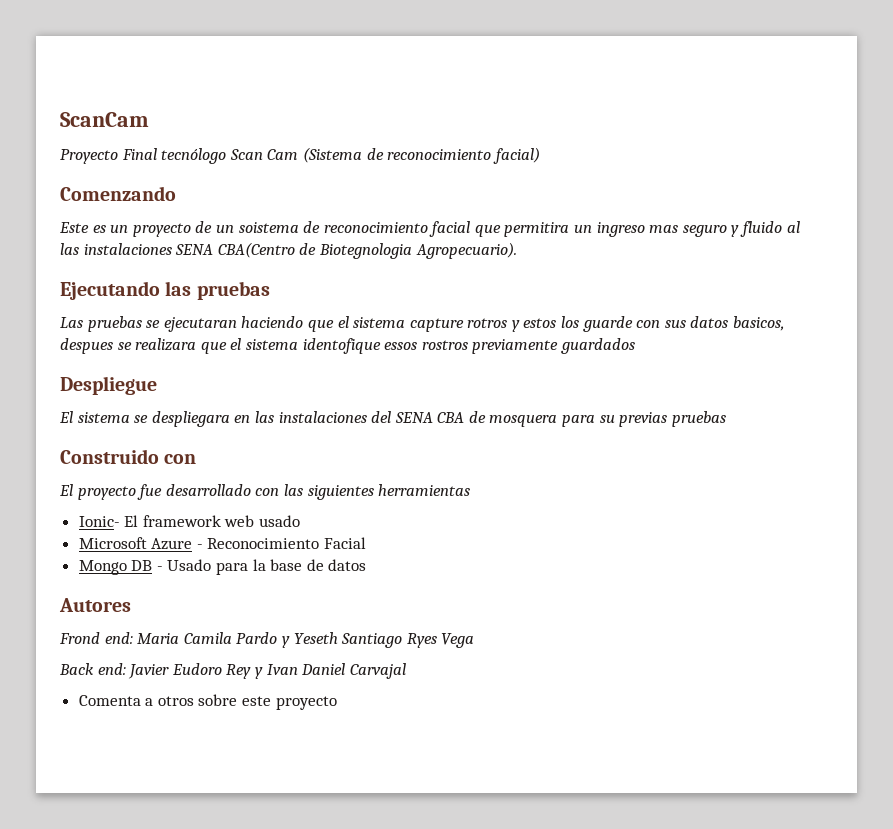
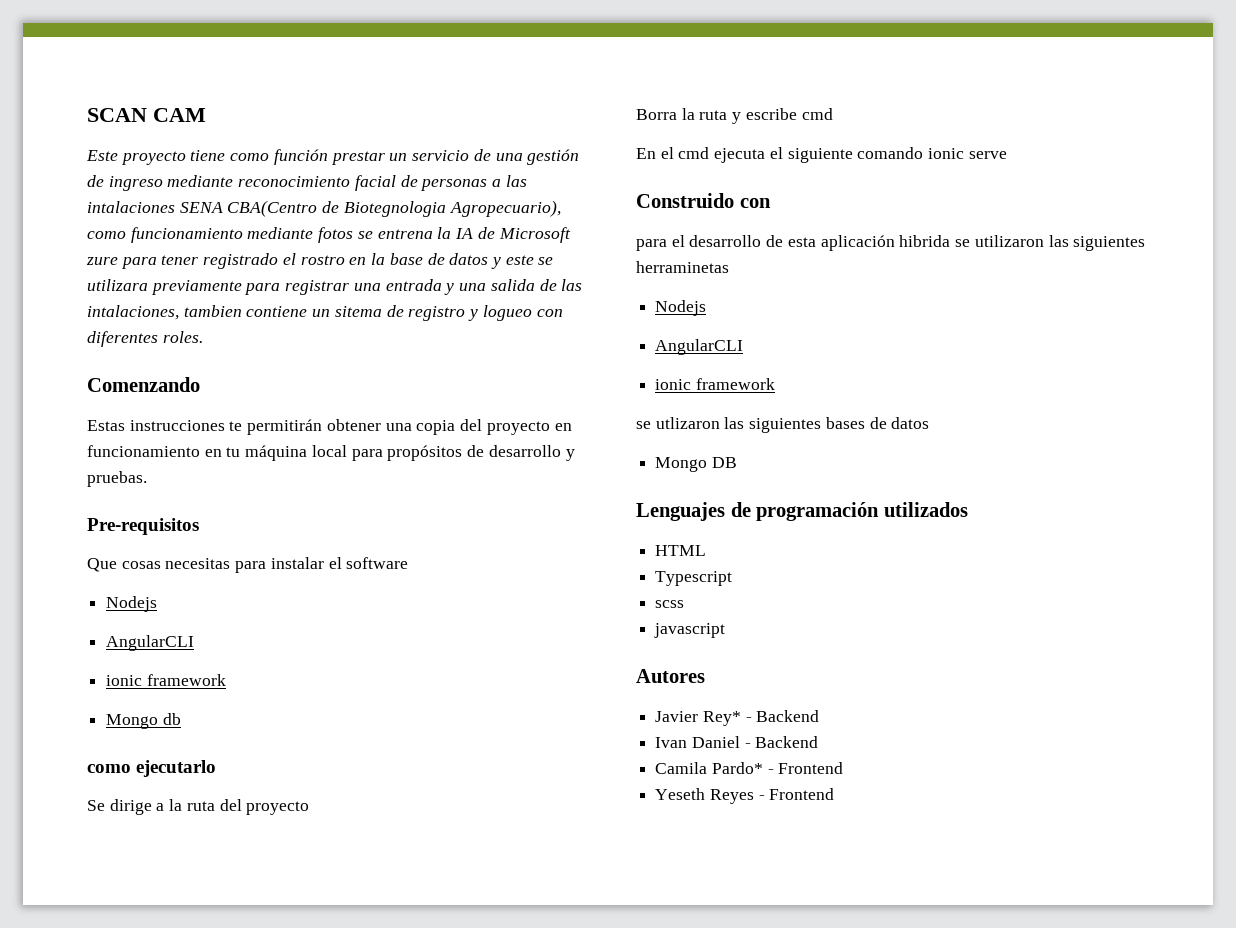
[60,112,149,127] [60,147,540,164] [60,186,176,201] [59,221,800,237] [60,242,517,259] [60,281,270,300] [60,316,786,332] [60,338,635,354] [60,376,157,395] [59,411,726,427] [60,449,197,464] [59,484,471,500] [78,515,301,527] [78,537,367,550] [78,559,367,575] [59,598,131,612] [59,632,475,648] [59,663,406,679] [78,694,337,710] ScanCam // Proyecto Final tecnólogo Scan Cam (Sistema de reconocimiento facial) // Comenzando // Este es un proyecto de un soistema de reconocimiento facial que permitira un ingreso mas seguro y fluido al las instalaciones SENA CBA(Centro de Biotegnologia Agropecuario). // Ejecutando las pruebas // Las pruebas se ejecutaran haciendo que el sistema capture rotros y estos los guarde con sus datos basicos, despues se realizara que el sistema identofique essos rostros previamente guardados // Despliegue // El sistema se despliegara en las instalaciones del SENA CBA de mosquera para su previas pruebas // Construido con // El proyecto fue desarrollado con las siguientes herramientas // Ionic- El framework web usado // Microsoft Azure - Reconocimiento Facial // Mongo DB - Usado para la base de datos // Autores // Frond end: Maria Camila Pardo y Yeseth Santiago Ryes Vega // Back end: Javier Eudoro Rey y Ivan Daniel Carvajal // Comenta a otros sobre este proyecto -> [87,108,206,122] [86,149,580,165] [87,175,527,191] [87,200,561,217] [87,227,571,243] [86,253,554,269] [87,279,583,295] [87,305,563,321] [87,331,203,347] [87,377,200,392] [87,419,572,435] [87,445,575,461] [87,471,147,487] [87,518,199,535] [87,557,409,573] [106,596,158,612] [106,635,195,651] [106,674,226,686] [106,713,181,729] [87,760,217,777] [87,799,310,815] [636,108,833,124] [636,147,1007,163] [636,193,771,208] [636,235,1146,251] [636,261,729,273] [655,300,707,316] [655,339,744,355] [655,378,775,390] [636,417,930,433] [655,457,737,472] [636,502,968,521] [655,545,707,556] [655,571,733,586] [655,600,685,608] [654,623,726,638] [636,669,705,683] [655,710,820,726] [655,736,819,748] [655,762,844,774] [655,788,835,804] SCAN CAM // Este proyecto tiene como función prestar un servicio de una gestión de ingreso mediante reconocimiento facial de personas a las intalaciones SENA CBA(Centro de Biotegnologia Agropecuario), como funcionamiento mediante fotos se entrena la IA de Microsoft zure para tener registrado el rostro en la base de datos y este se utilizara previamente para registrar una entrada y una salida de las intalaciones, tambien contiene un sitema de registro y logueo con diferentes roles. // Comenzando // Estas instrucciones te permitirán obtener una copia del proyecto en funcionamiento en tu máquina local para propósitos de desarrollo y pruebas. // Pre-requisitos // Que cosas necesitas para instalar el software // Nodejs // AngularCLI // ionic framework // Mongo db // como ejecutarlo // Se dirige a la ruta del proyecto // Borra la ruta y escribe cmd // En el cmd ejecuta el siguiente comando ionic serve // Construido con // para el desarrollo de esta aplicación hibrida se utilizaron las siguientes herraminetas // Nodejs // AngularCLI // ionic framework // se utlizaron las siguientes bases de datos // Mongo DB // Lenguajes de programación utilizados // HTML // Typescript // scss // javascript // Autores // Javier Rey* - Backend // Ivan Daniel - Backend // Camila Pardo* - Frontend // Yeseth Reyes - Frontend

